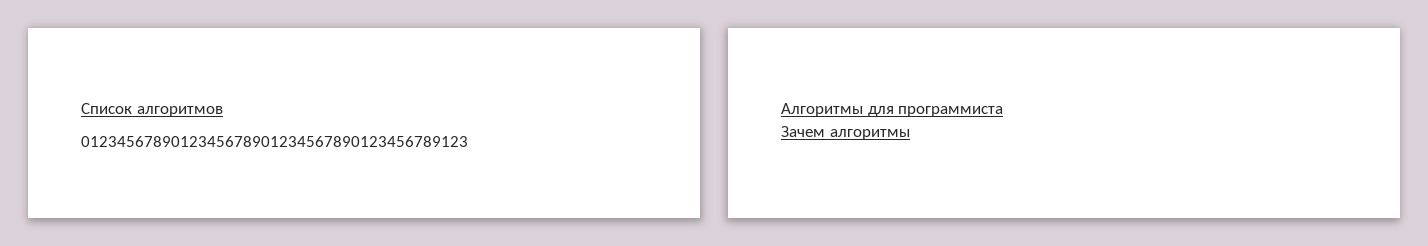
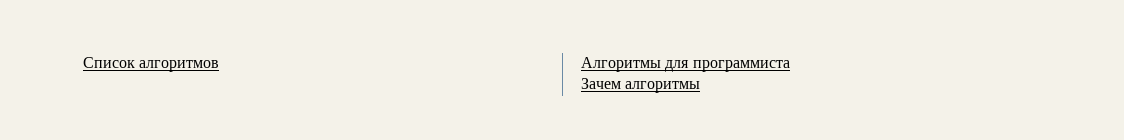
[81,136,468,147] // 0123456789012345678901234567890123456789123 -> (220, 66) none

